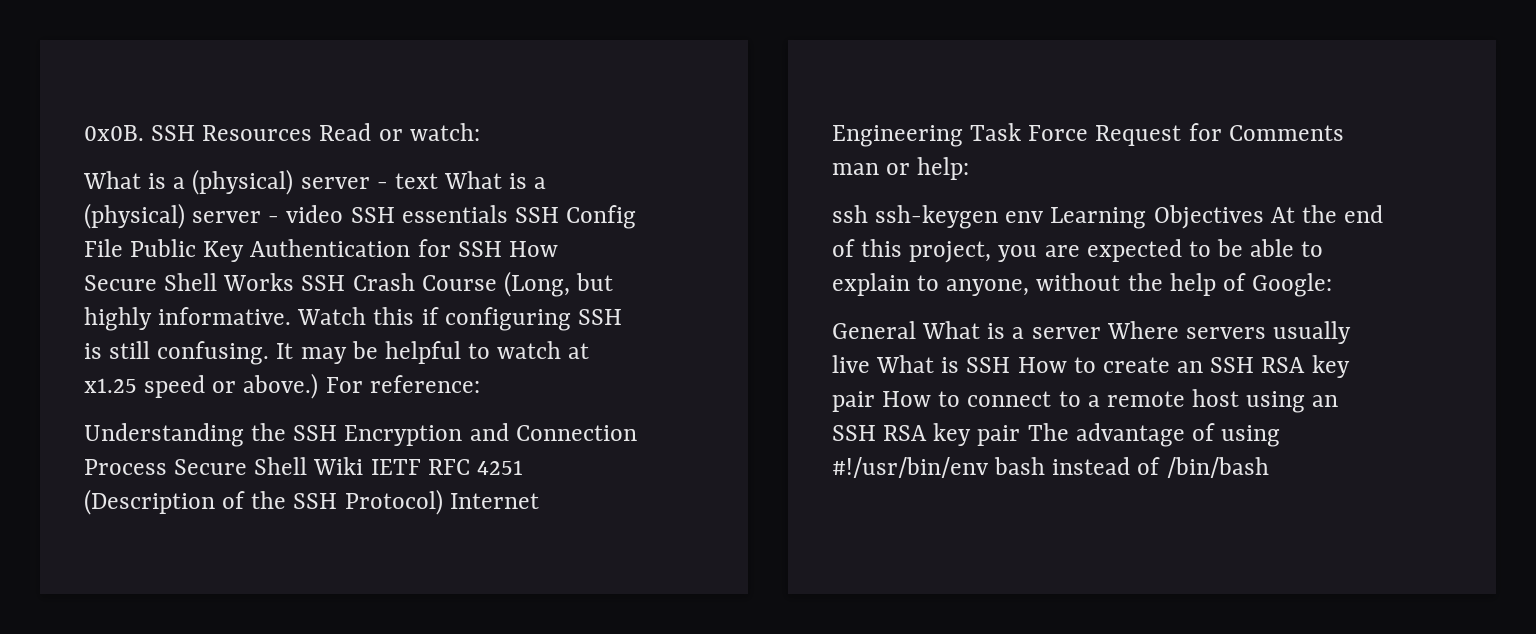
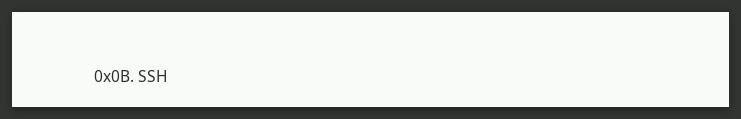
[202,123,480,141] [83,169,547,195] [84,203,637,229] [84,239,558,262] [84,271,614,297] [84,307,622,331] [84,341,590,365] [84,373,480,399] [84,423,637,447] [84,457,523,475] [84,489,539,515] [832,123,1344,147] [832,157,970,180] [832,205,1384,229] [832,239,1324,263] [832,273,1333,297] [832,321,1352,344] [832,355,1350,378] [832,389,1339,413] [832,423,1281,447] [832,457,1269,478] Resources Read or watch: // What is a (physical) server - text What is a (physical) server - video SSH essentials SSH Config File Public Key Authentication for SSH How Secure Shell Works SSH Crash Course (Long, but highly informative. Watch this if configuring SSH is still confusing. It may be helpful to watch at x1.25 speed or above.) For reference: // Understanding the SSH Encryption and Connection Process Secure Shell Wiki IETF RFC 4251 (Description of the SSH Protocol) Internet Engineering Task Force Request for Comments man or help: // ssh ssh-keygen env Learning Objectives At the end of this project, you are expected to be able to explain to anyone, without the help of Google: // General What is a server Where servers usually live What is SSH How to create an SSH RSA key pair How to connect to a remote host using an SSH RSA key pair The advantage of using #!/usr/bin/env bash instead of /bin/bash -> (168, 76) none

